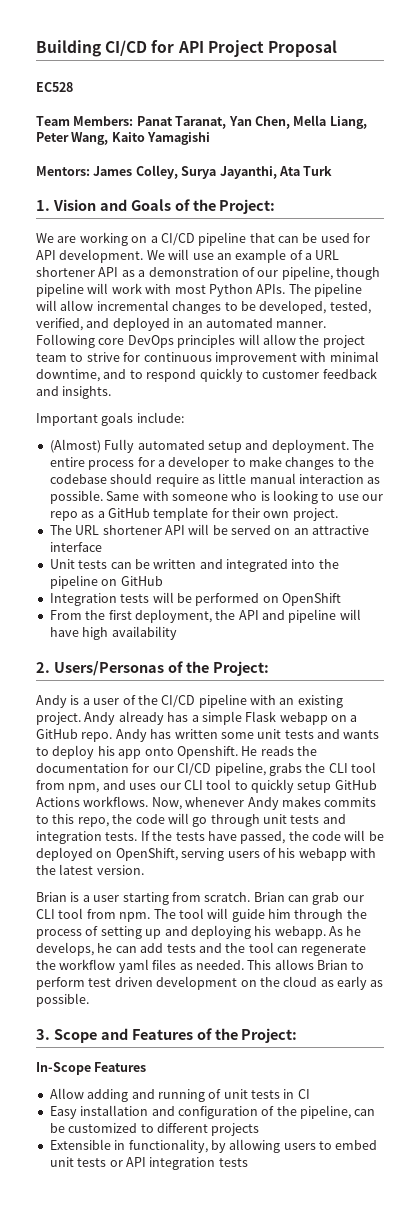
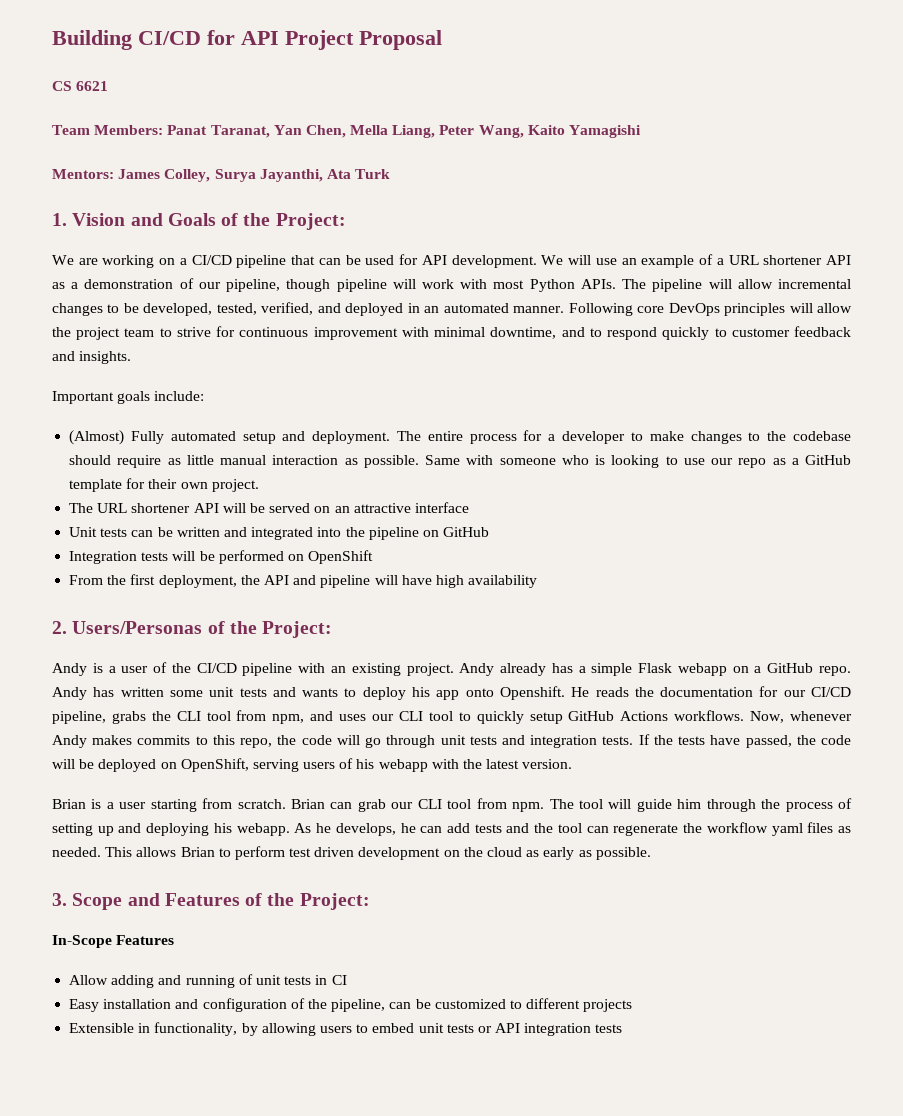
[36,82,73,92] EC528 -> [52,81,109,91] CS 6621

